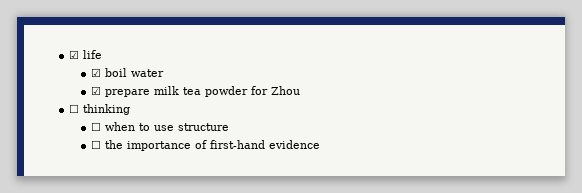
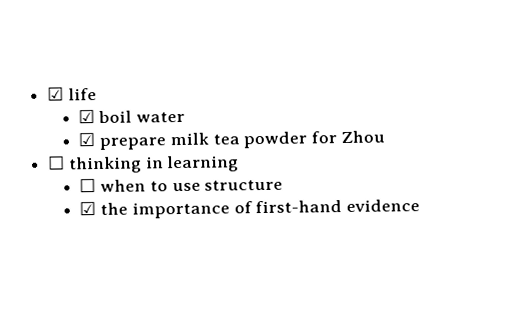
(131, 109) none -> [145,155,240,173] in learning
[90,140,101,149] ☐ -> [79,201,97,216] ☑

